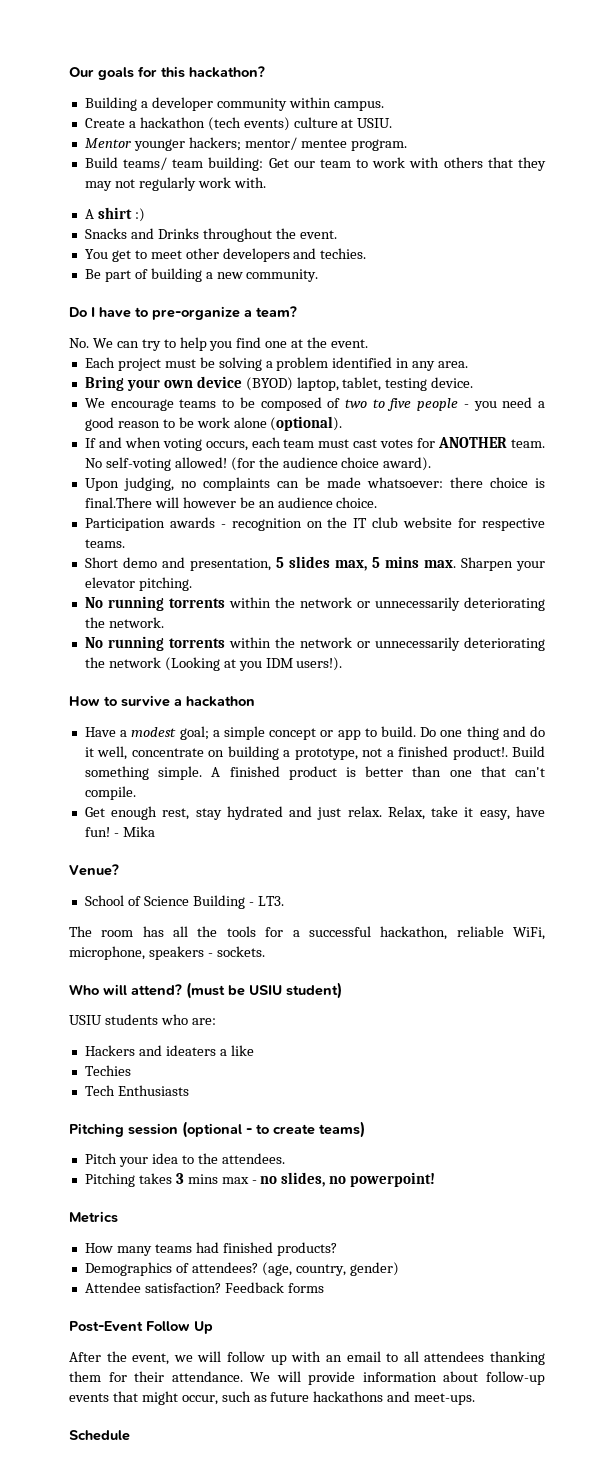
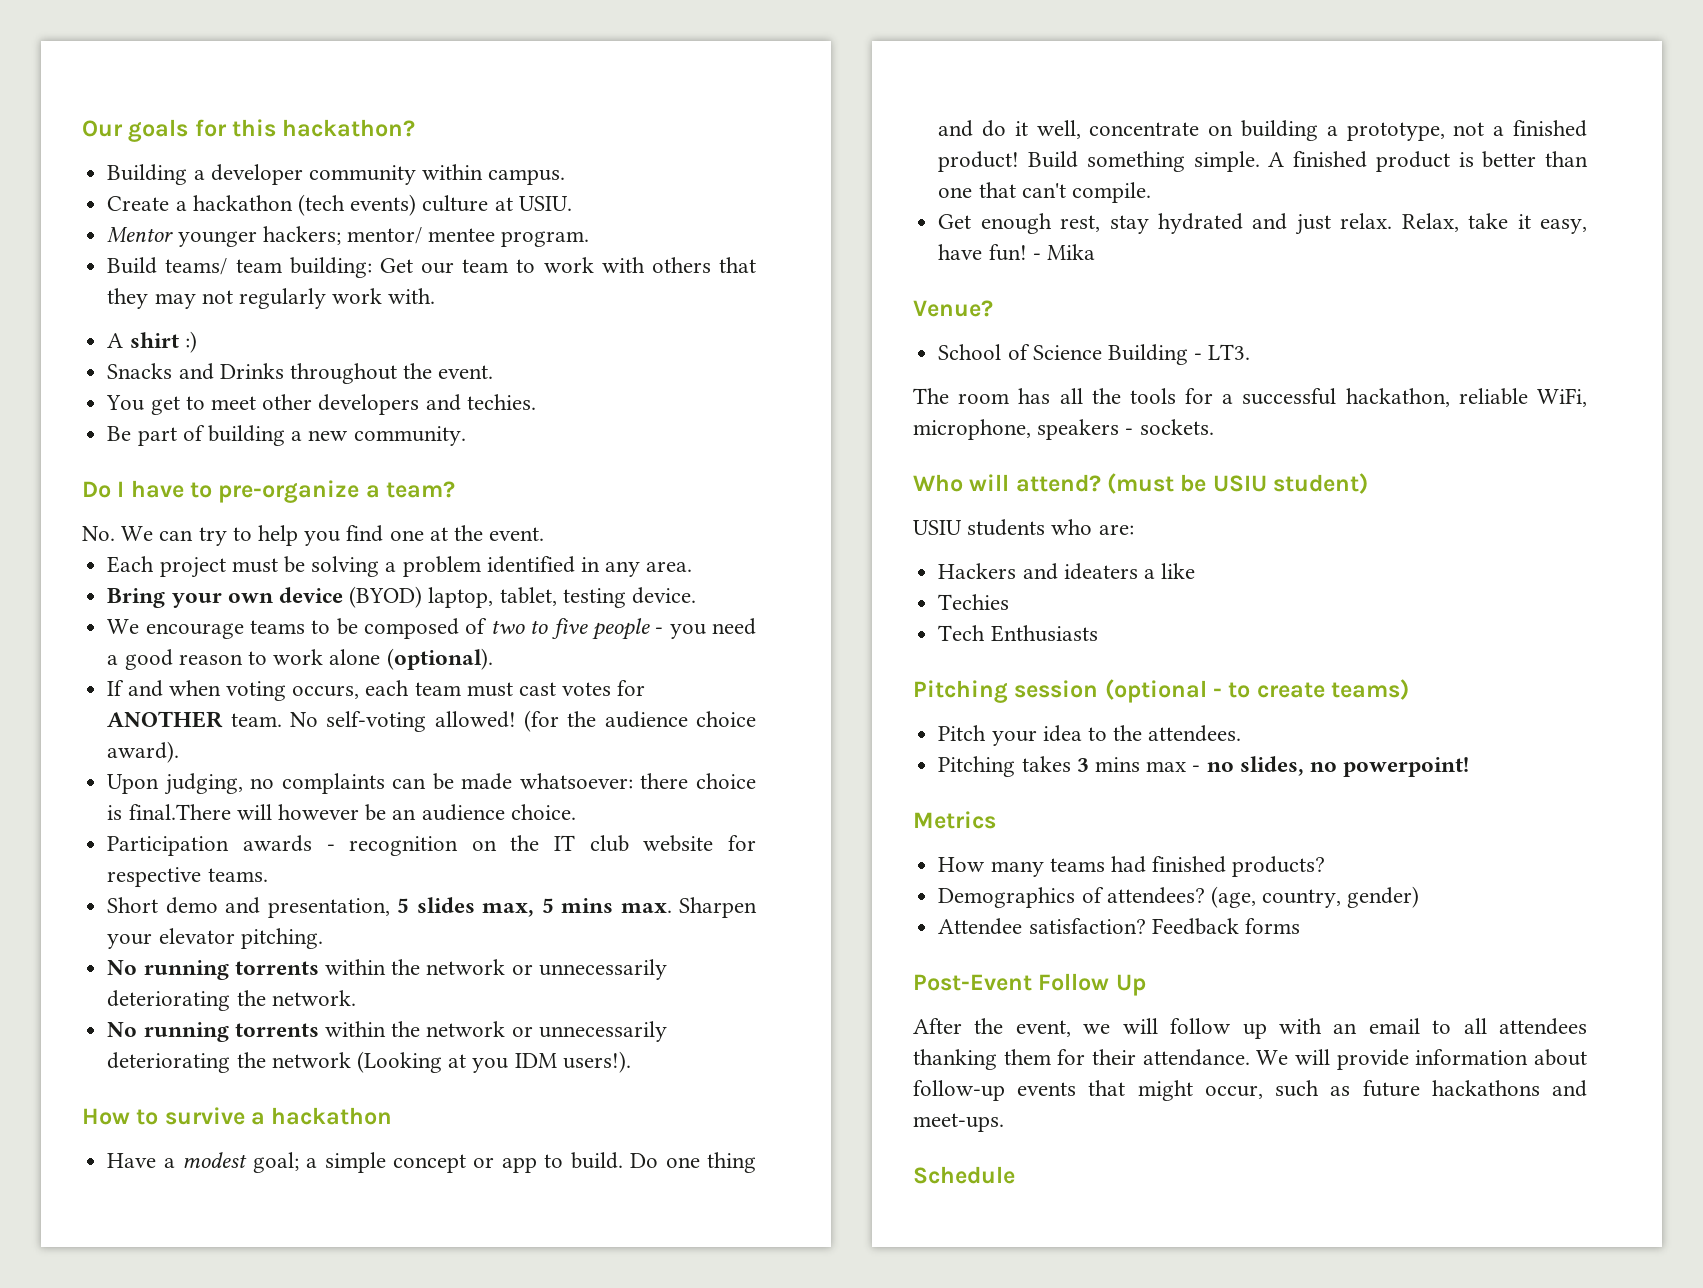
[178,417,194,428] be -> (267, 658) none
[452,746,508,760] product!. -> [938,151,1020,172] product!

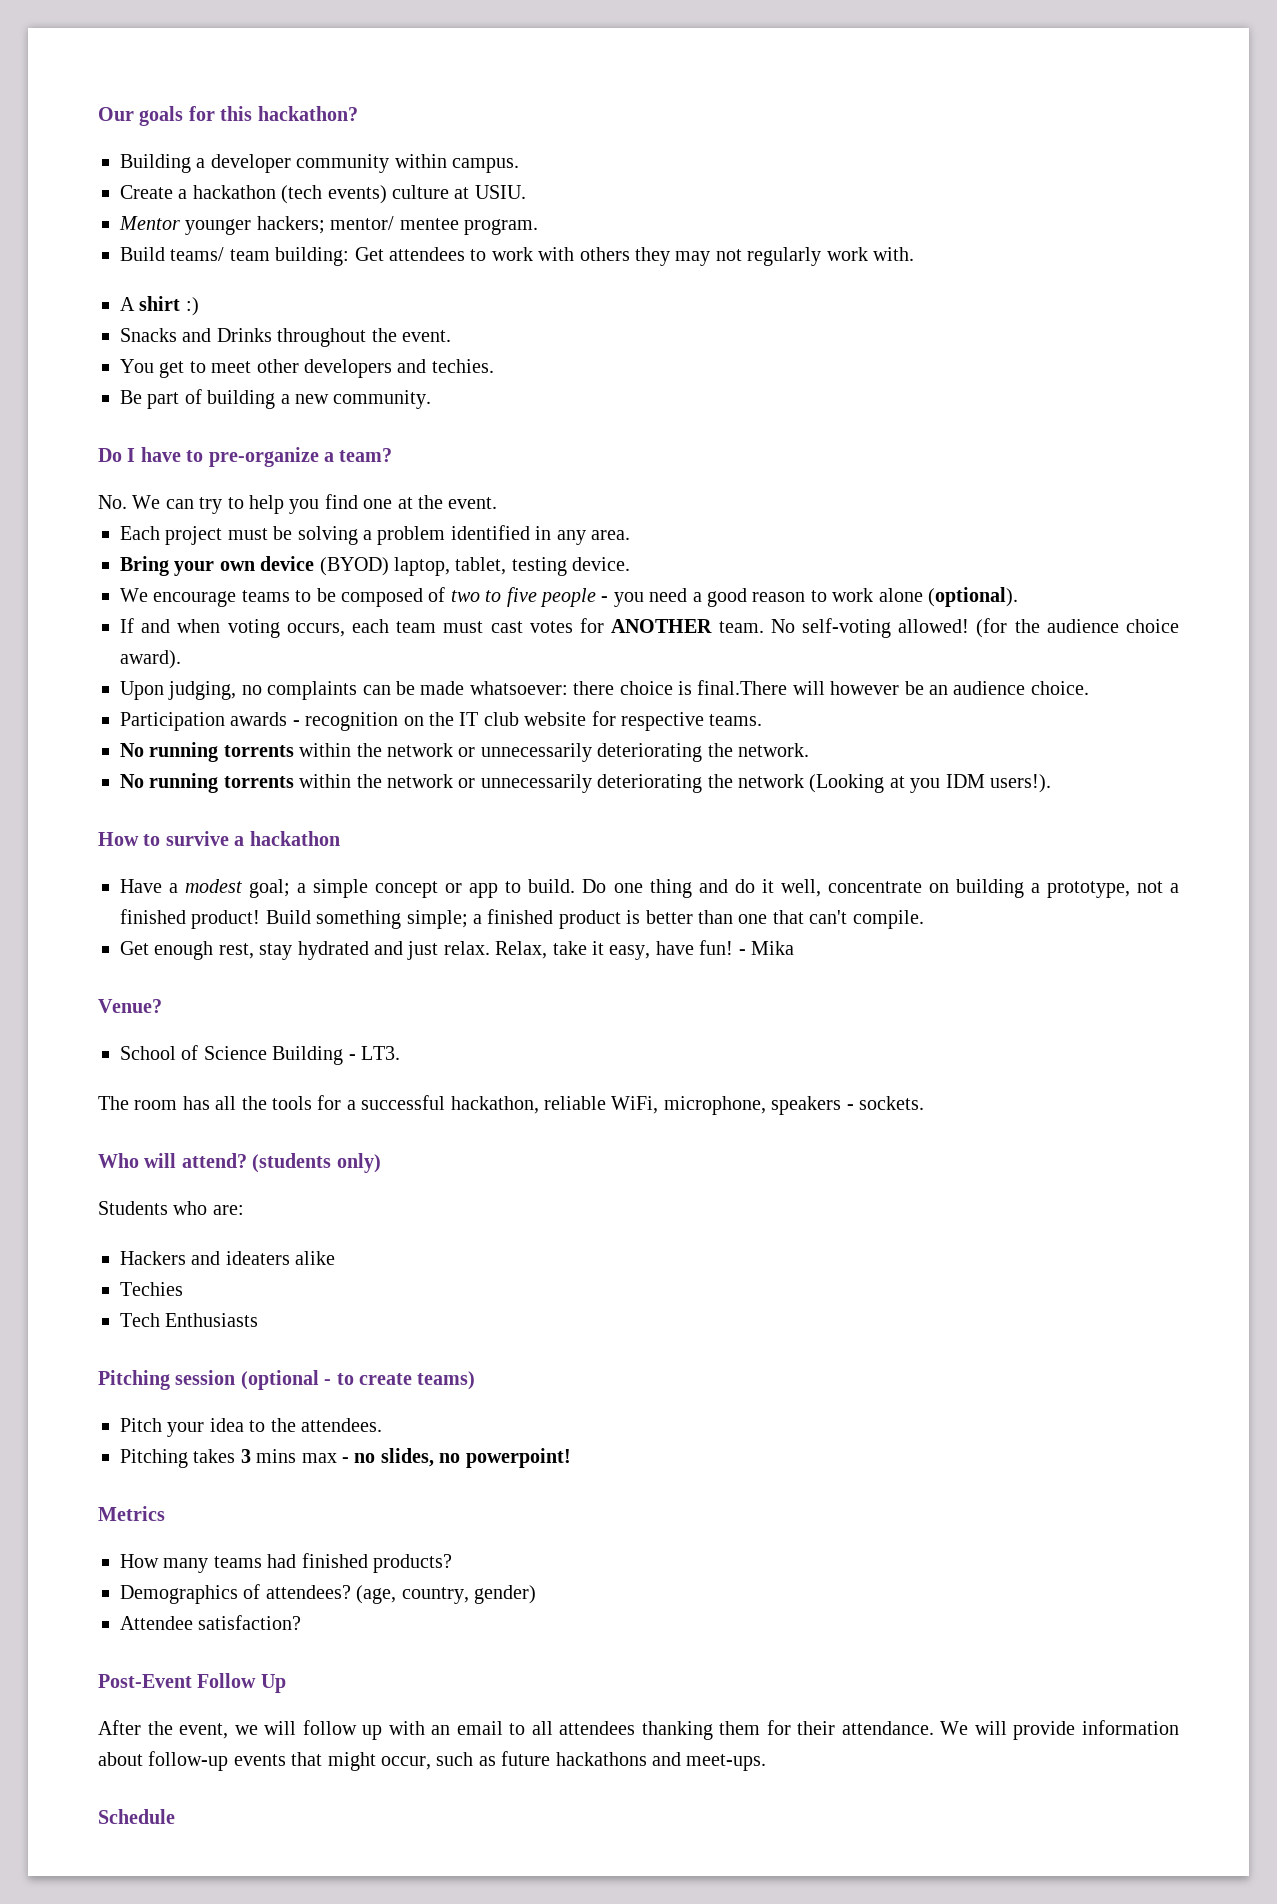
[421,259,509,274] our team -> [389,247,465,261] attendees
[718,257,756,273] that -> (630, 254) none
[107,897,758,918] [107,928,323,949] // Short demo and presentation, 5 slides max, 5 mins max. Sharpen your elevator pitching. -> (763, 720) none
[1193,151,1285,172] simple. A -> [406,910,482,929] simple; a
[1107,473,1369,494] [913,519,1046,536] (must be USIU student) // USIU students -> [252,1153,381,1173] [98,1201,168,1215] (students only) // Students
[1143,563,1196,579] a like -> [295,1251,336,1265] alike
[1151,918,1300,935] Feedback forms -> (302, 1622) none

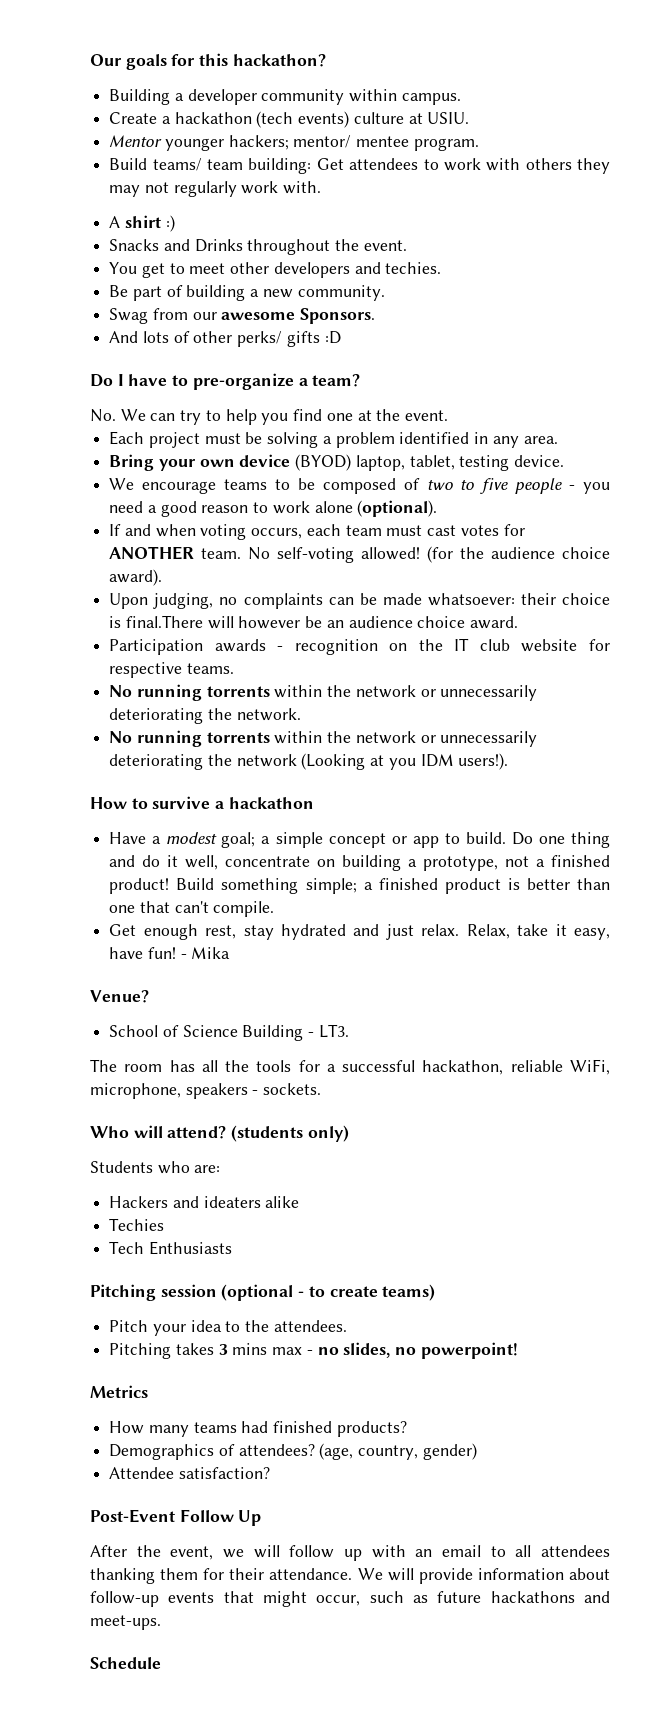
(432, 399) none -> [109,308,376,324] [109,331,341,347] // Swag from our awesome Sponsors. // And lots of other perks/ gifts :D
[573,681,615,695] there -> [520,593,556,605] their
[1030,681,1089,695] choice. -> [417,616,519,629] choice award.

